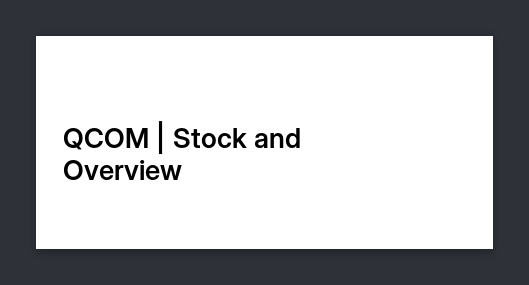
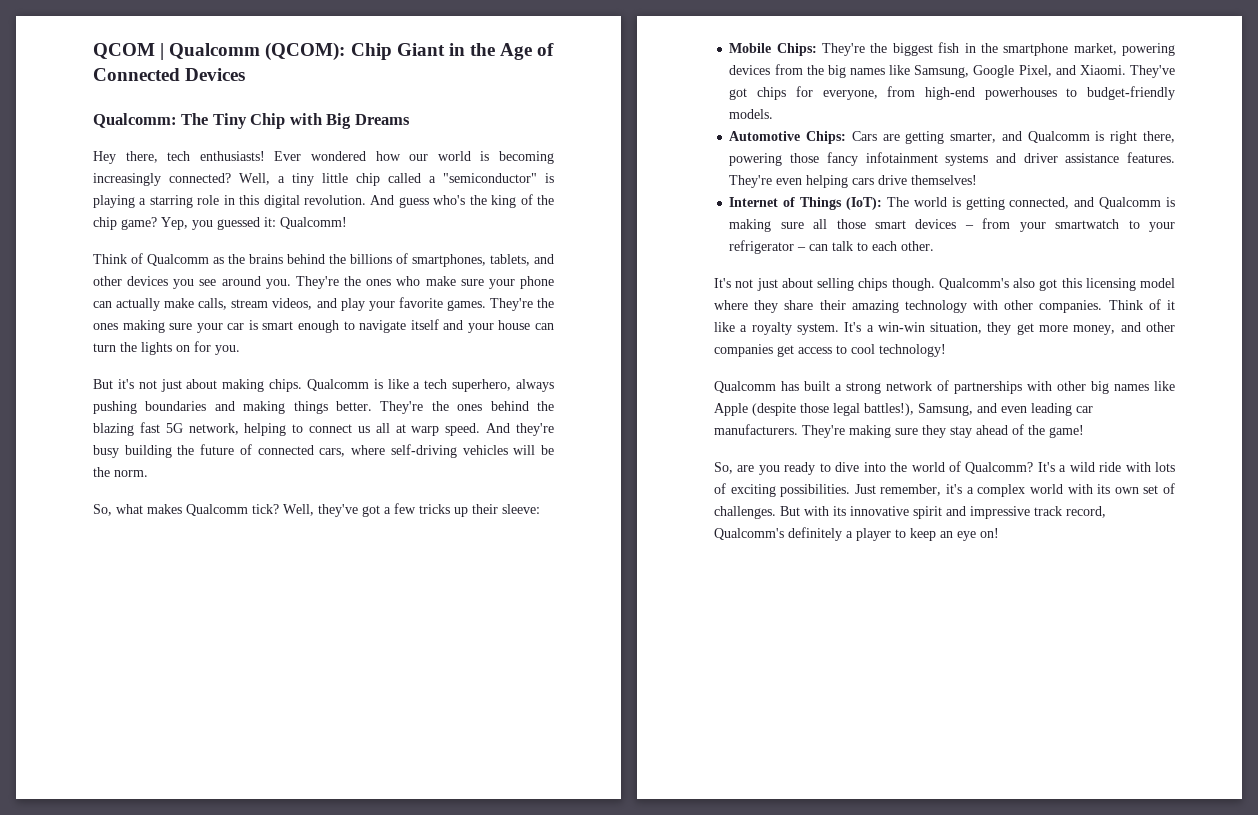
[172,128,302,148] [63,160,182,180] Stock and Overview -> [169,42,555,61] [93,68,246,81] [93,113,410,129] [93,151,555,164] [93,173,554,186] [93,194,555,208] [93,217,347,230] [93,253,554,267] [93,276,554,289] [93,297,554,311] [93,319,554,333] [93,341,240,355] [93,379,555,392] [93,401,554,414] [93,422,555,436] [93,444,554,458] [93,467,148,477] [93,503,540,517] [729,42,1175,56] [729,64,1175,78] [729,86,1175,100] [729,109,774,119] [729,131,1175,144] [729,152,1175,166] [729,175,978,188] [729,197,1175,210] [729,218,1176,232] [729,240,935,254] [714,278,1175,291] [714,299,1175,313] [714,322,1175,335] [714,344,946,357] [714,380,1175,394] [714,403,1093,416] [714,424,1084,438] [714,461,1175,475] [714,483,1176,497] [714,506,1106,519] [714,527,999,541] Qualcomm (QCOM): Chip Giant in the Age of Connected Devices // Qualcomm: The Tiny Chip with Big Dreams // Hey there, tech enthusiasts! Ever wondered how our world is becoming increasingly connected? Well, a tiny little chip called a "semiconductor" is playing a starring role in this digital revolution. And guess who's the king of the chip game? Yep, you guessed it: Qualcomm! // Think of Qualcomm as the brains behind the billions of smartphones, tablets, and other devices you see around you. They're the ones who make sure your phone can actually make calls, stream videos, and play your favorite games. They're the ones making sure your car is smart enough to navigate itself and your house can turn the lights on for you. // But it's not just about making chips. Qualcomm is like a tech superhero, always pushing boundaries and making things better. They're the ones behind the blazing fast 5G network, helping to connect us all at warp speed. And they're busy building the future of connected cars, where self-driving vehicles will be the norm. // So, what makes Qualcomm tick? Well, they've got a few tricks up their sleeve: // Mobile Chips: They're the biggest fish in the smartphone market, powering devices from the big names like Samsung, Google Pixel, and Xiaomi. They've got chips for everyone, from high-end powerhouses to budget-friendly models. // Automotive Chips: Cars are getting smarter, and Qualcomm is right there, powering those fancy infotainment systems and driver assistance features. They're even helping cars drive themselves! // Internet of Things (IoT): The world is getting connected, and Qualcomm is making sure all those smart devices – from your smartwatch to your refrigerator – can talk to each other. // It's not just about selling chips though. Qualcomm's also got this licensing model where they share their amazing technology with other companies. Think of it like a royalty system. It's a win-win situation, they get more money, and other companies get access to cool technology! // Qualcomm has built a strong network of partnerships with other big names like Apple (despite those legal battles!), Samsung, and even leading car manufacturers. They're making sure they stay ahead of the game! // So, are you ready to dive into the world of Qualcomm? It's a wild ride with lots of exciting possibilities. Just remember, it's a complex world with its own set of challenges. But with its innovative spirit and impressive track record, Qualcomm's definitely a player to keep an eye on!

